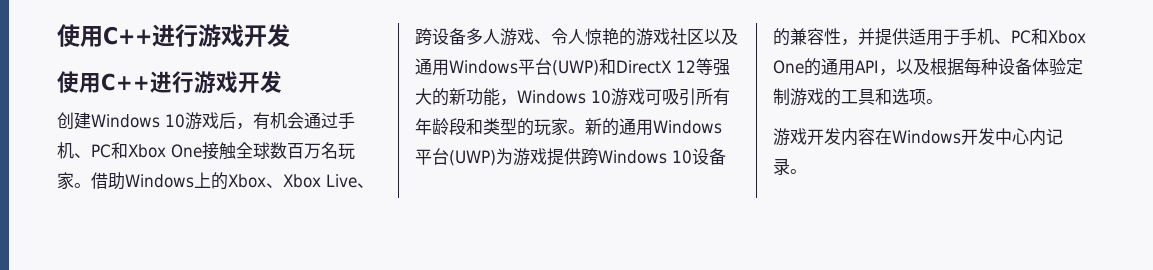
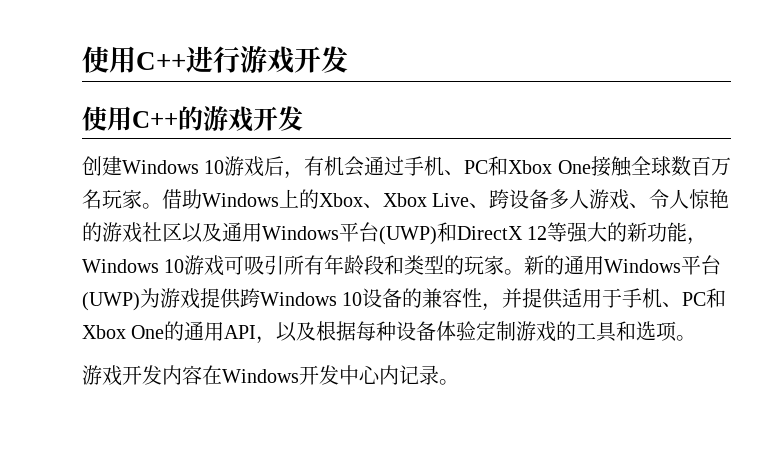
[150,71,194,93] 进行 -> [178,106,203,131] 的

